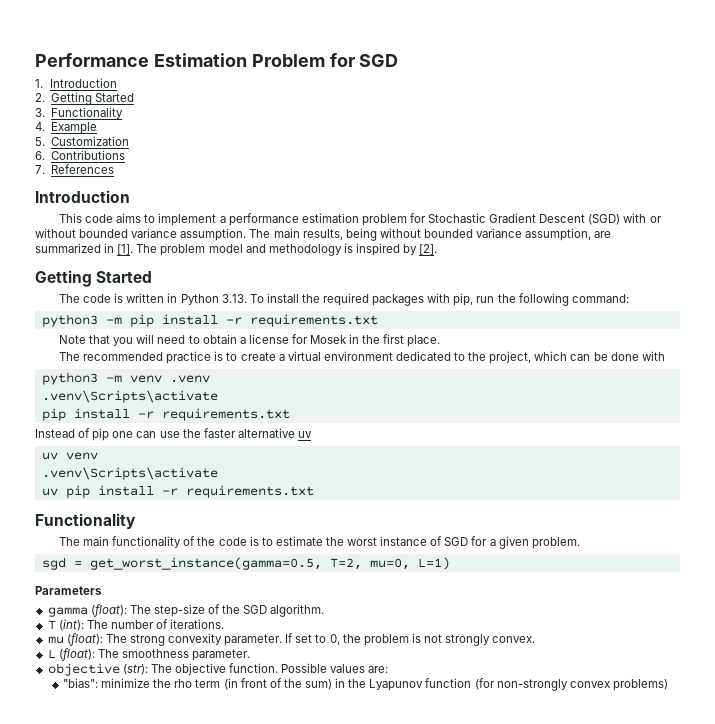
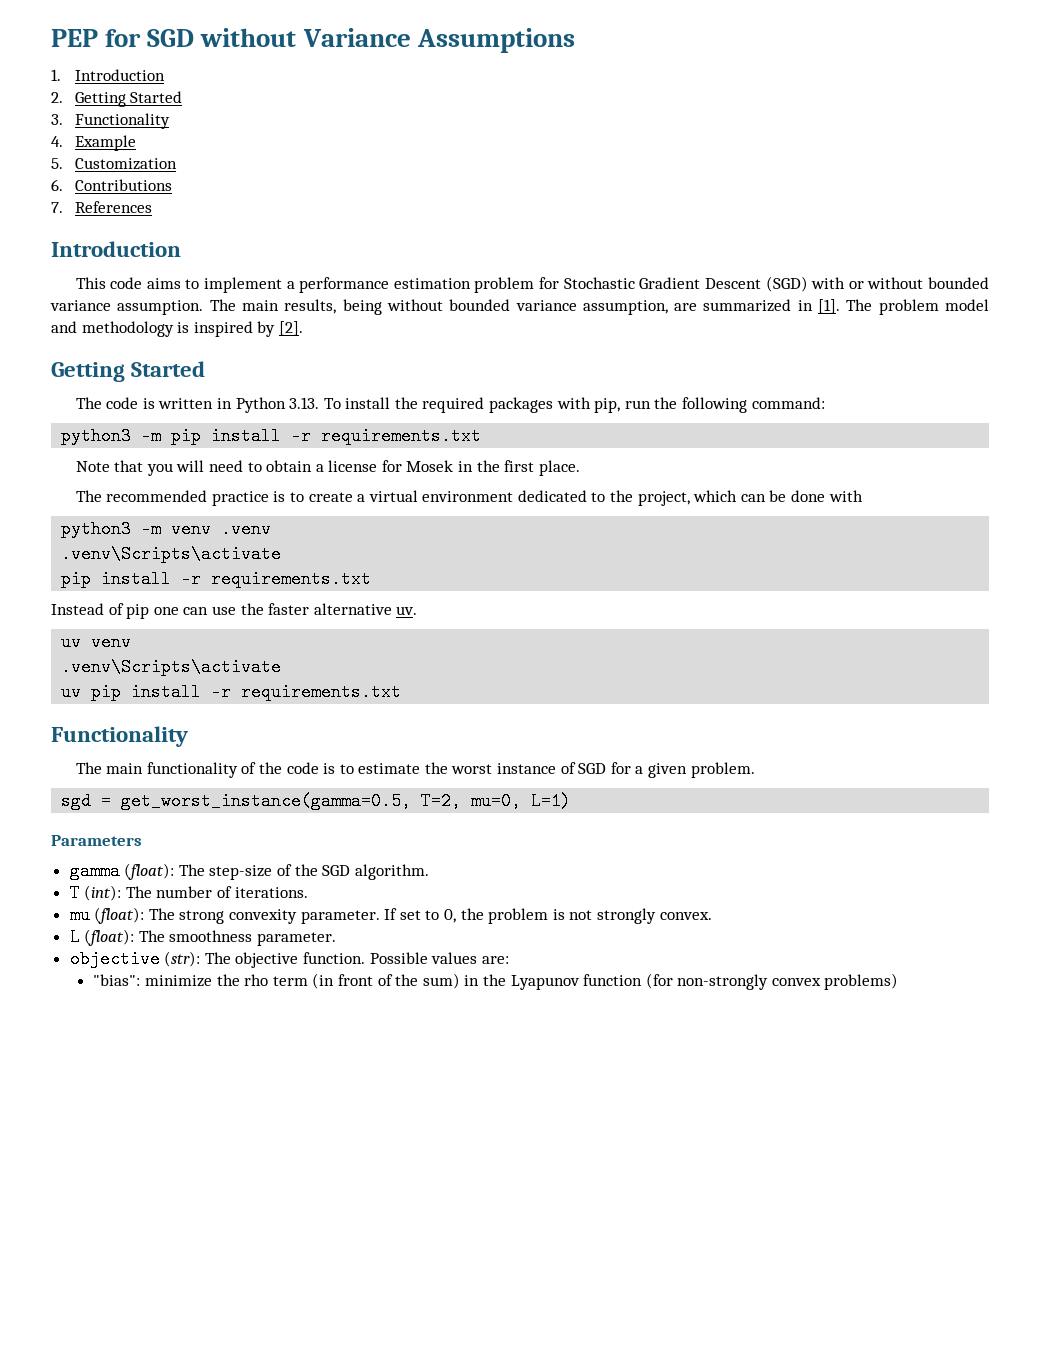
[35,53,325,67] Performance Estimation Problem -> [51,29,98,47] PEP
(399, 60) none -> [200,28,575,53] without Variance Assumptions
[297,431,312,438] uv -> [396,606,418,615] uv.

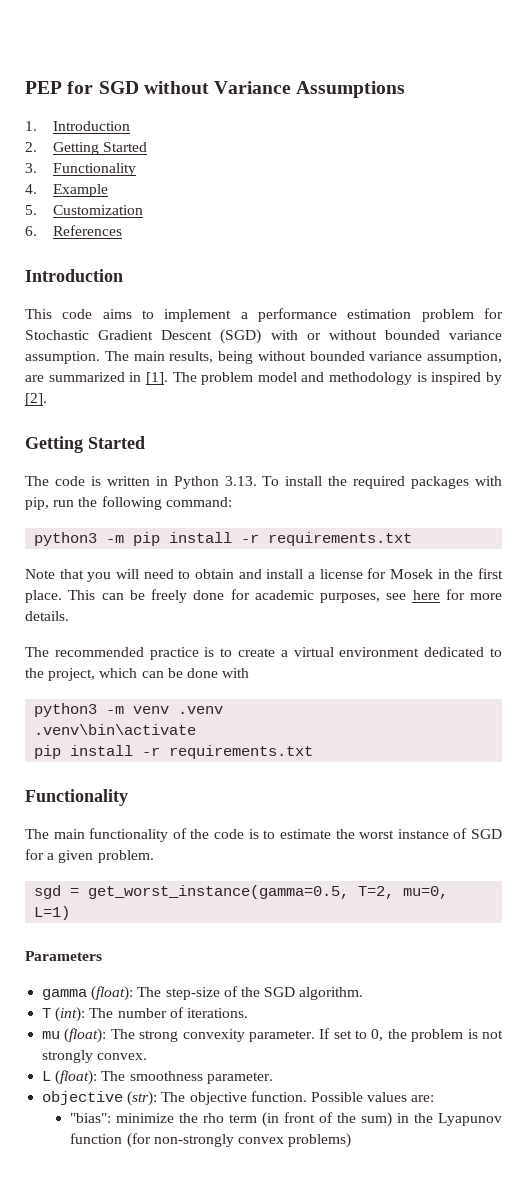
[74,179,172,191] [51,202,63,213] Contributions // 7. -> (37, 231) none
(313, 466) none -> [238,569,304,579] and install
(580, 468) none -> [68,589,502,603] [25,611,69,621] This can be freely done for academic purposes, see here for more details.
[61,545,282,563] [61,570,372,588] [51,603,418,619] [61,633,132,651] [61,658,282,676] [61,683,402,701] .venv\Scripts\activate // pip install -r requirements.txt // Instead of pip one can use the faster alternative uv. // uv venv // .venv\Scripts\activate // uv pip install -r requirements.txt -> [34,724,197,735] [34,745,314,759] .venv\bin\activate // pip install -r requirements.txt

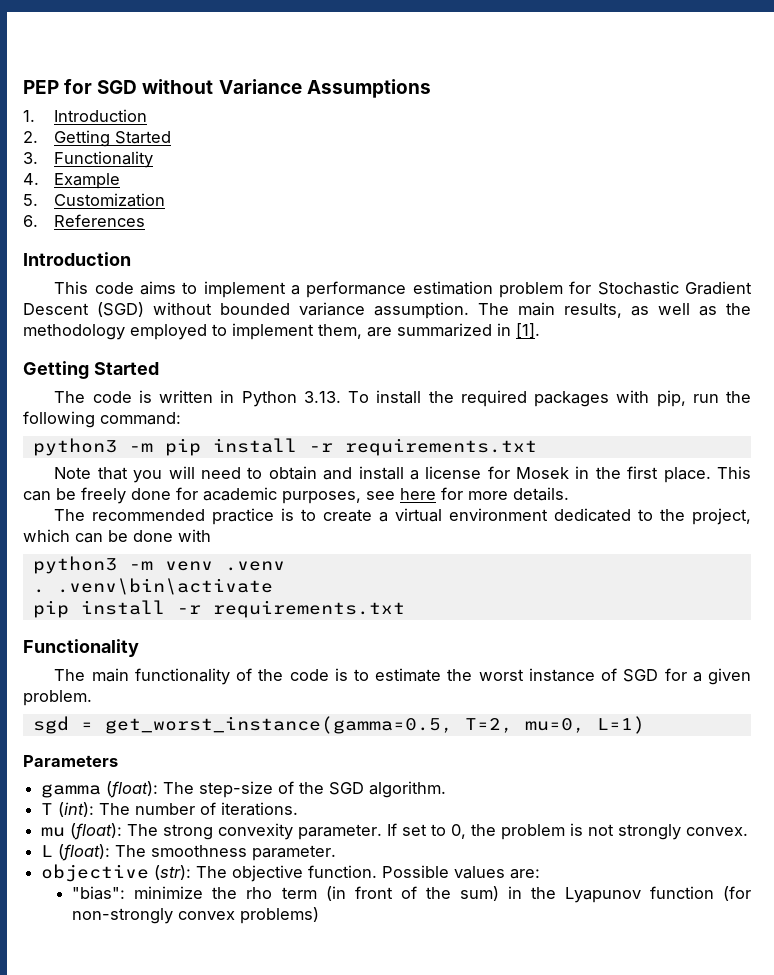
[270,330,321,340] with or -> (144, 309) none
[218,351,502,364] [25,372,502,385] [25,393,47,406] being without bounded variance assumption, are summarized in [1]. The problem model and methodology is inspired by [2]. -> [631,303,751,316] [23,323,540,340] as well as the methodology employed to implement them, are summarized in [1].
(224, 710) none -> [32,589,45,593] .

